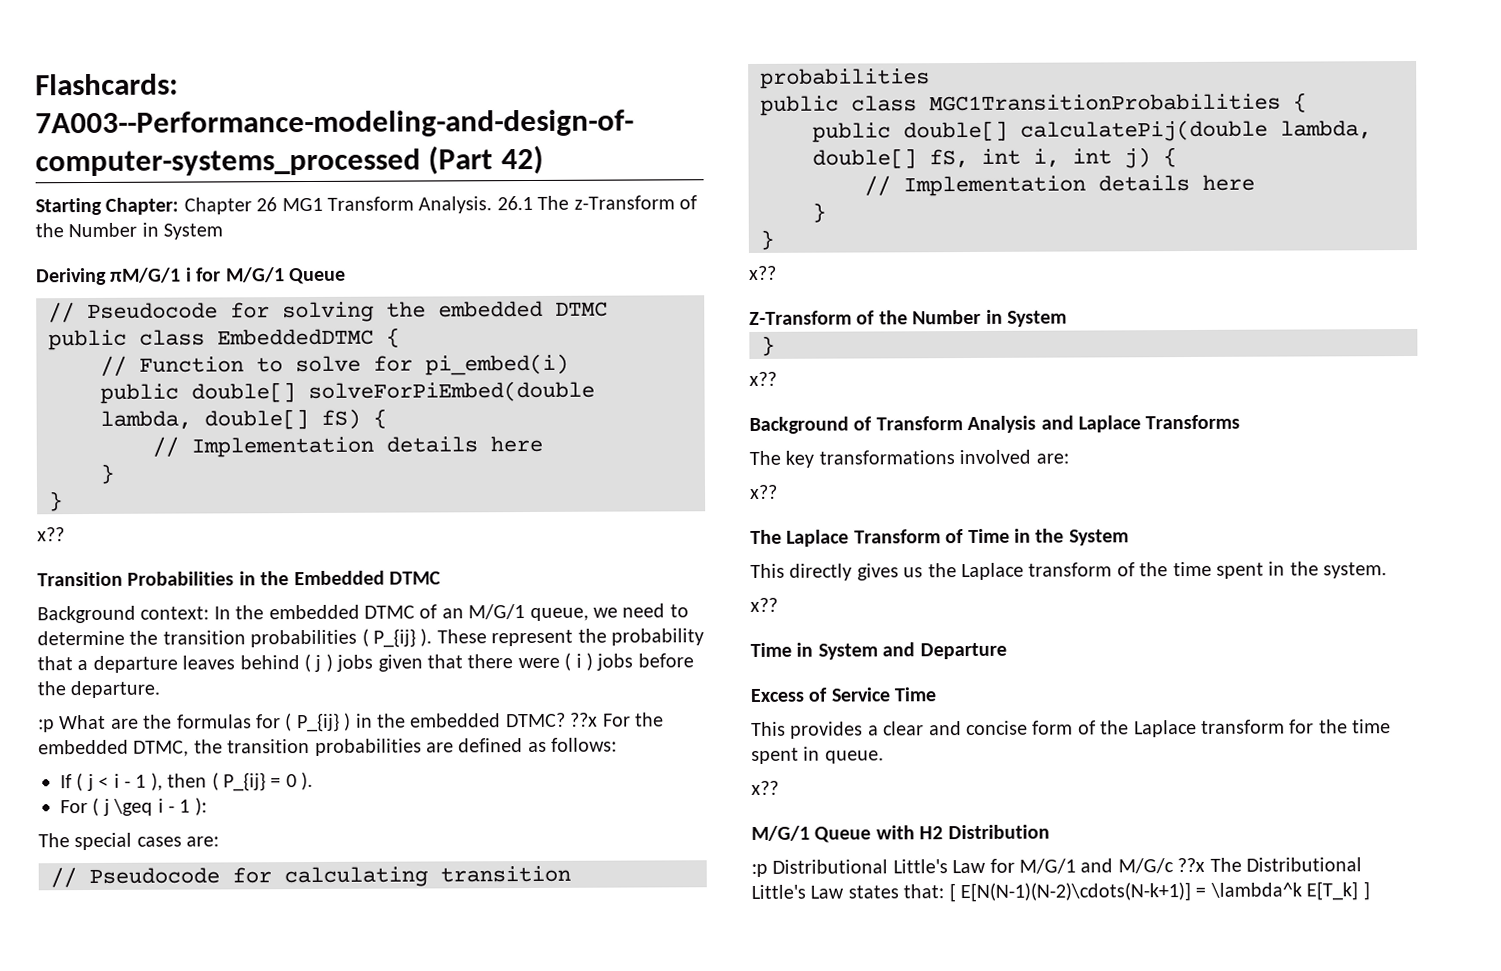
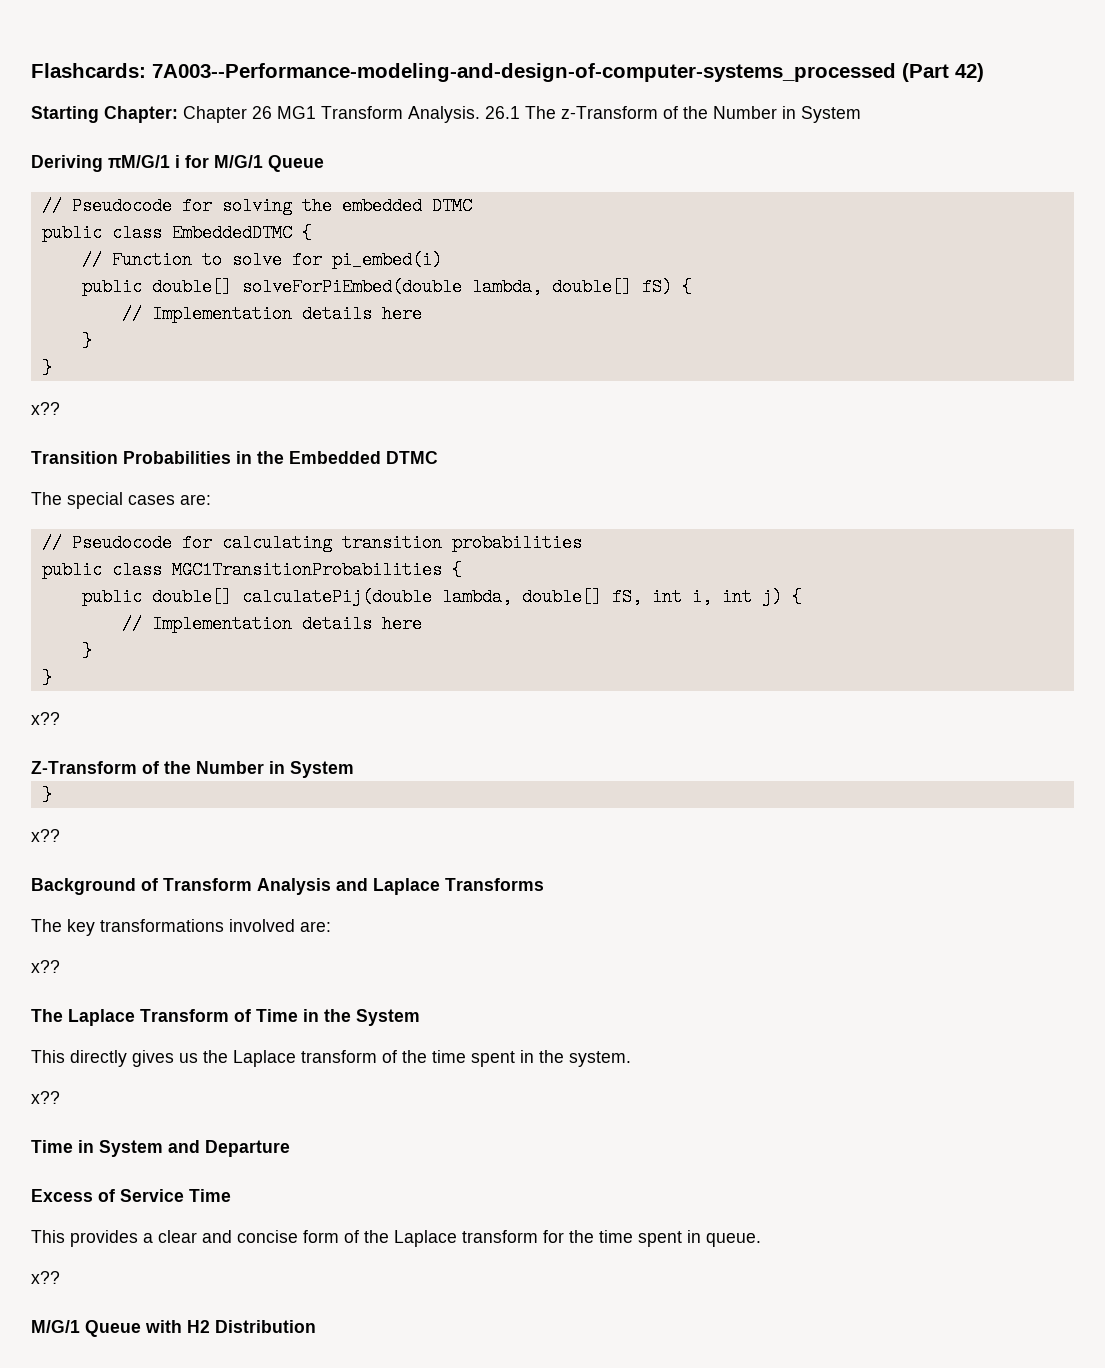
[37,603,689,624] [37,628,704,648] [37,652,694,673] [37,680,161,699] [38,712,664,733] [38,737,618,757] [60,771,314,792] [60,797,207,816] // Background context: In the embedded DTMC of an M/G/1 queue, we need to determine the transition probabilities ( P_{ij} ). These represent the probability that a departure leaves behind ( j ) jobs given that there were ( i ) jobs before the departure. // :p What are the formulas for ( P_{ij} ) in the embedded DTMC? ??x For the embedded DTMC, the transition probabilities are defined as follows: // If ( j < i - 1 ), then ( P_{ij} = 0 ). // For ( j \geq i - 1 ): -> (438, 457) none
[751,857,1362,877] [751,881,1370,903] // :p Distributional Little's Law for M/G/1 and M/G/c ??x The Distributional Little's Law states that: [ E[N(N-1)(N-2)\cdots(N-k+1)] = \lambda^k E[T_k] ] -> (316, 1326) none

